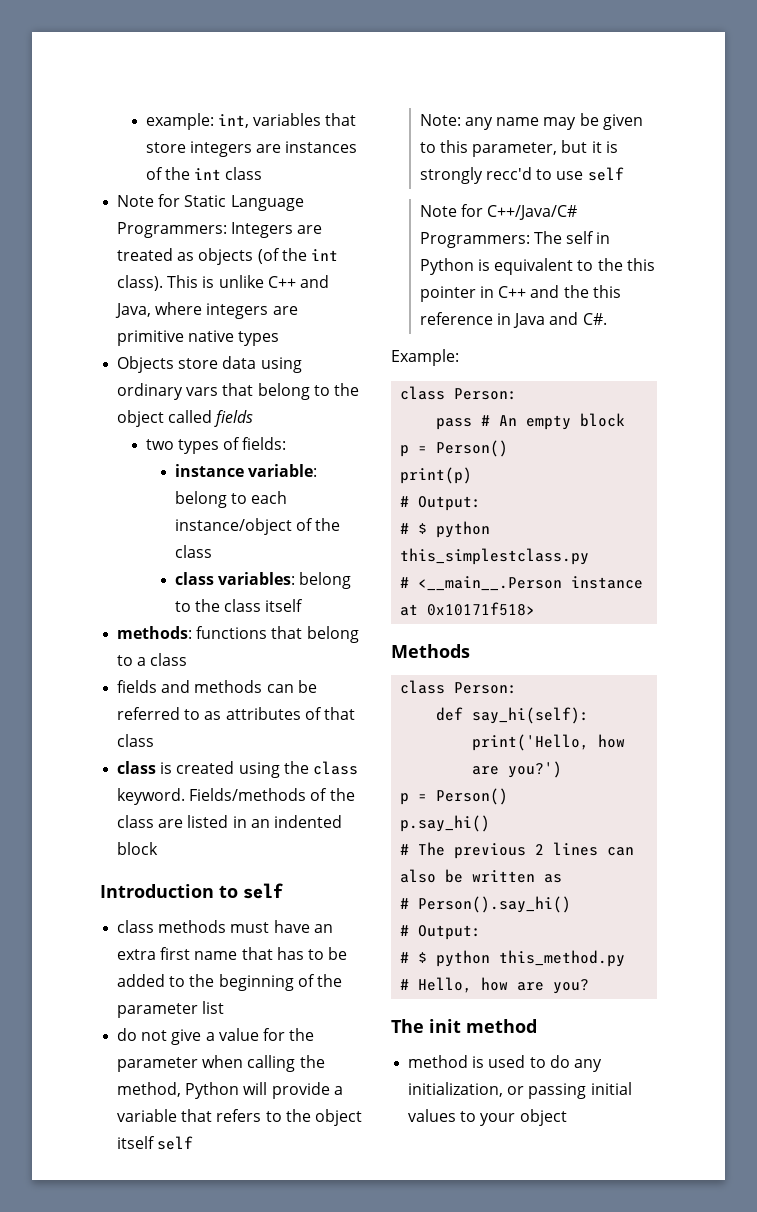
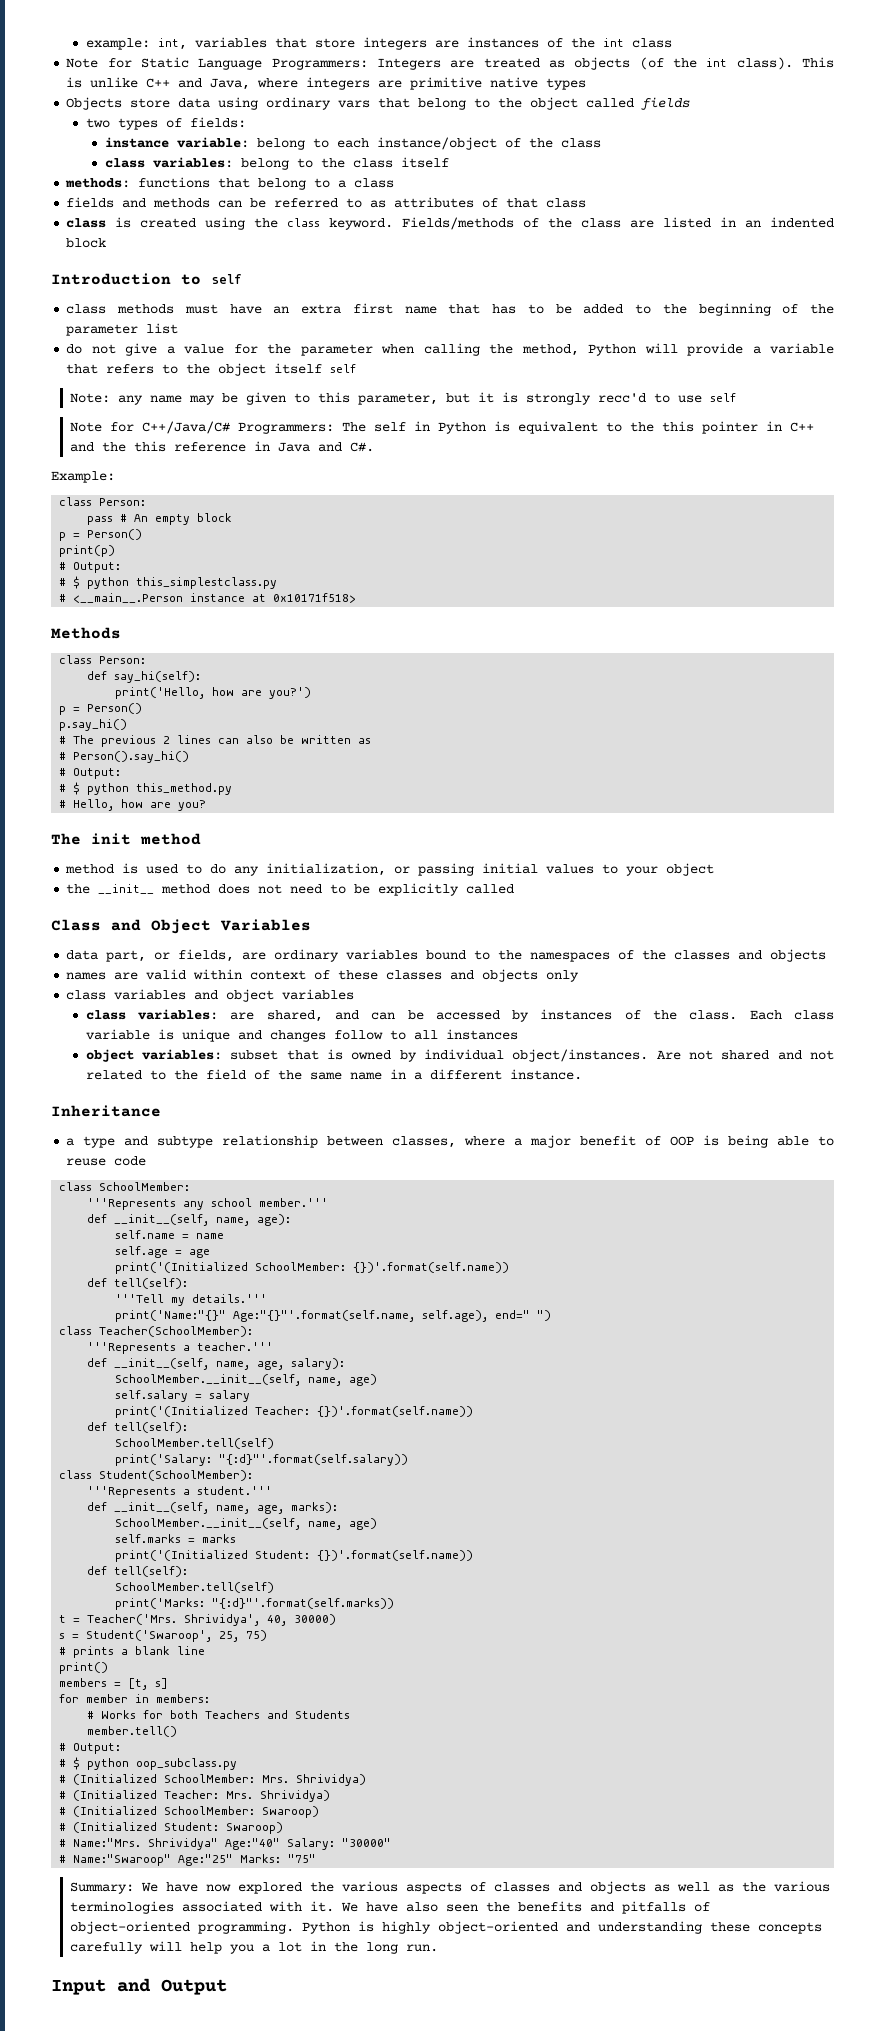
(567, 1117) none -> [66,883,515,896] [51,919,311,934] [66,949,827,962] [66,969,580,982] [66,989,355,1002] [85,1009,835,1022] [85,1029,518,1042] [85,1049,834,1062] [85,1069,582,1080] [51,1105,161,1117] [66,1135,835,1148] [66,1156,147,1166] [59,1182,191,1191] [87,1198,329,1210] [87,1214,292,1226] [115,1230,225,1239] [115,1246,211,1258] [115,1262,510,1274] [87,1278,189,1289] [115,1294,268,1306] [115,1310,552,1322] [59,1326,254,1337] [87,1342,274,1354] [87,1358,346,1370] [115,1374,378,1386] [115,1390,251,1402] [115,1406,474,1418] [87,1422,189,1433] [115,1438,275,1449] [115,1454,409,1466] [59,1470,254,1481] [87,1486,273,1498] [87,1502,339,1514] [115,1518,378,1530] [115,1534,237,1543] [115,1550,474,1562] [87,1566,189,1577] [115,1582,275,1593] [115,1598,395,1610] [59,1614,337,1626] [59,1630,268,1642] [59,1646,206,1658] [59,1662,109,1674] [59,1678,169,1690] [59,1694,211,1703] [87,1710,351,1719] [87,1726,178,1737] [59,1743,122,1754] [59,1757,238,1770] [59,1774,367,1786] [59,1790,331,1802] [59,1806,320,1818] [59,1822,284,1834] [59,1838,392,1850] [59,1854,317,1866] [70,1881,831,1894] [70,1901,711,1914] [70,1921,823,1934] [70,1941,439,1954] [51,1978,227,1995] // the __init__ method does not need to be explicitly called // Class and Object Variables // data part, or fields, are ordinary variables bound to the namespaces of the classes and objects // names are valid within context of these classes and objects only // class variables and object variables // class variables: are shared, and can be accessed by instances of the class. Each class variable is unique and changes follow to all instances // object variables: subset that is owned by individual object/instances. Are not shared and not related to the field of the same name in a different instance. // Inheritance // a type and subtype relationship between classes, where a major benefit of OOP is being able to reuse code // class SchoolMember: // '''Represents any school member.''' // def __init__(self, name, age): // self.name = name // self.age = age // print('(Initialized SchoolMember: {})'.format(self.name)) // def tell(self): // '''Tell my details.''' // print('Name:"{}" Age:"{}"'.format(self.name, self.age), end=" ") // class Teacher(SchoolMember): // '''Represents a teacher.''' // def __init__(self, name, age, salary): // SchoolMember.__init__(self, name, age) // self.salary = salary // print('(Initialized Teacher: {})'.format(self.name)) // def tell(self): // SchoolMember.tell(self) // print('Salary: "{:d}"'.format(self.salary)) // class Student(SchoolMember): // '''Represents a student.''' // def __init__(self, name, age, marks): // SchoolMember.__init__(self, name, age) // self.marks = marks // print('(Initialized Student: {})'.format(self.name)) // def tell(self): // SchoolMember.tell(self) // print('Marks: "{:d}"'.format(self.marks)) // t = Teacher('Mrs. Shrividya', 40, 30000) // s = Student('Swaroop', 25, 75) // # prints a blank line // print() // members = [t, s] // for member in members: // # Works for both Teachers and Students // member.tell() // # Output: // # $ python oop_subclass.py // # (Initialized SchoolMember: Mrs. Shrividya) // # (Initialized Teacher: Mrs. Shrividya) // # (Initialized SchoolMember: Swaroop) // # (Initialized Student: Swaroop) // # Name:"Mrs. Shrividya" Age:"40" Salary: "30000" // # Name:"Swaroop" Age:"25" Marks: "75" // Summary: We have now explored the various aspects of classes and objects as well as the various terminologies associated with it. We have also seen the benefits and pitfalls of object-oriented programming. Python is highly object-oriented and understanding these concepts carefully will help you a lot in the long run. // Input and Output

